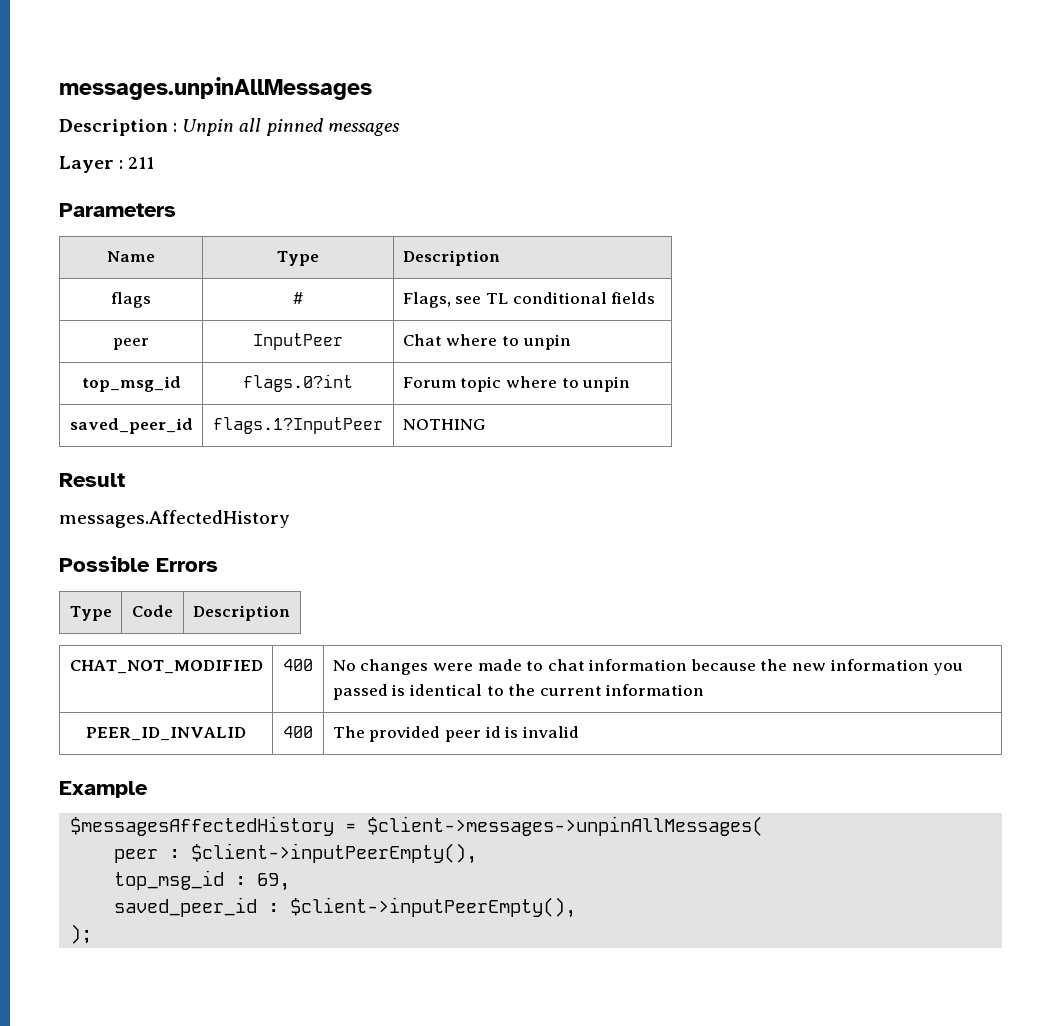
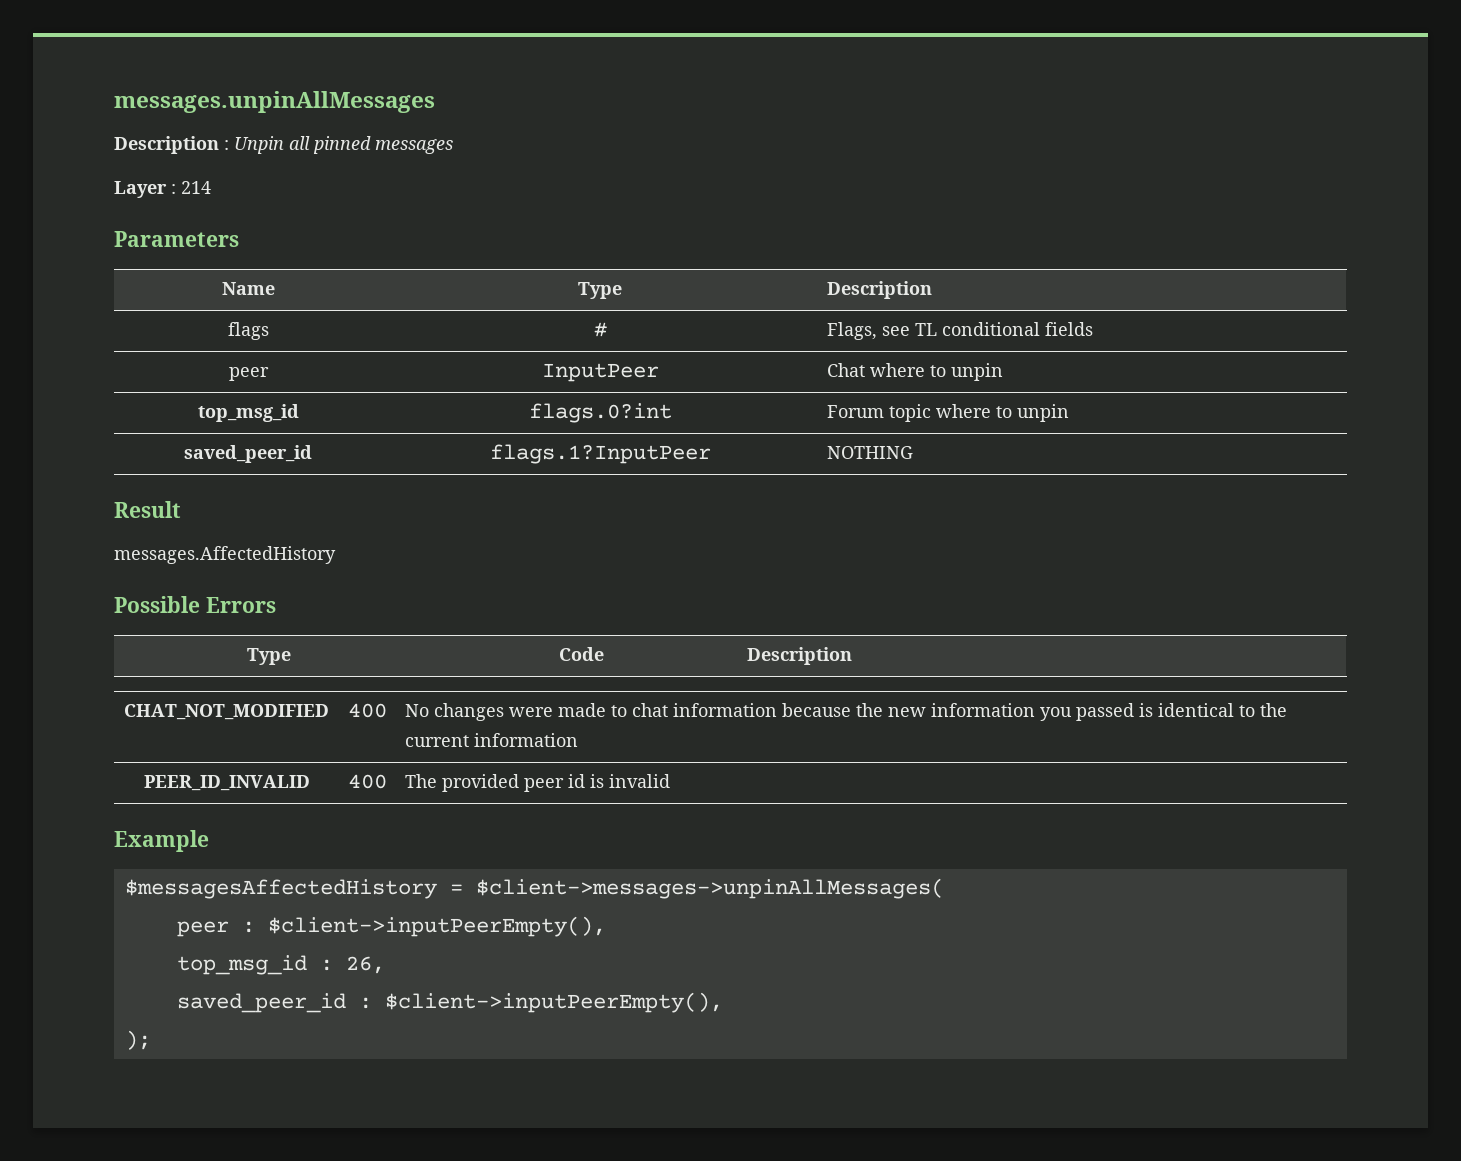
[128,157,155,169] 211 -> [181,181,211,194] 214
[257,873,291,891] 69, -> [345,956,385,974] 26,

